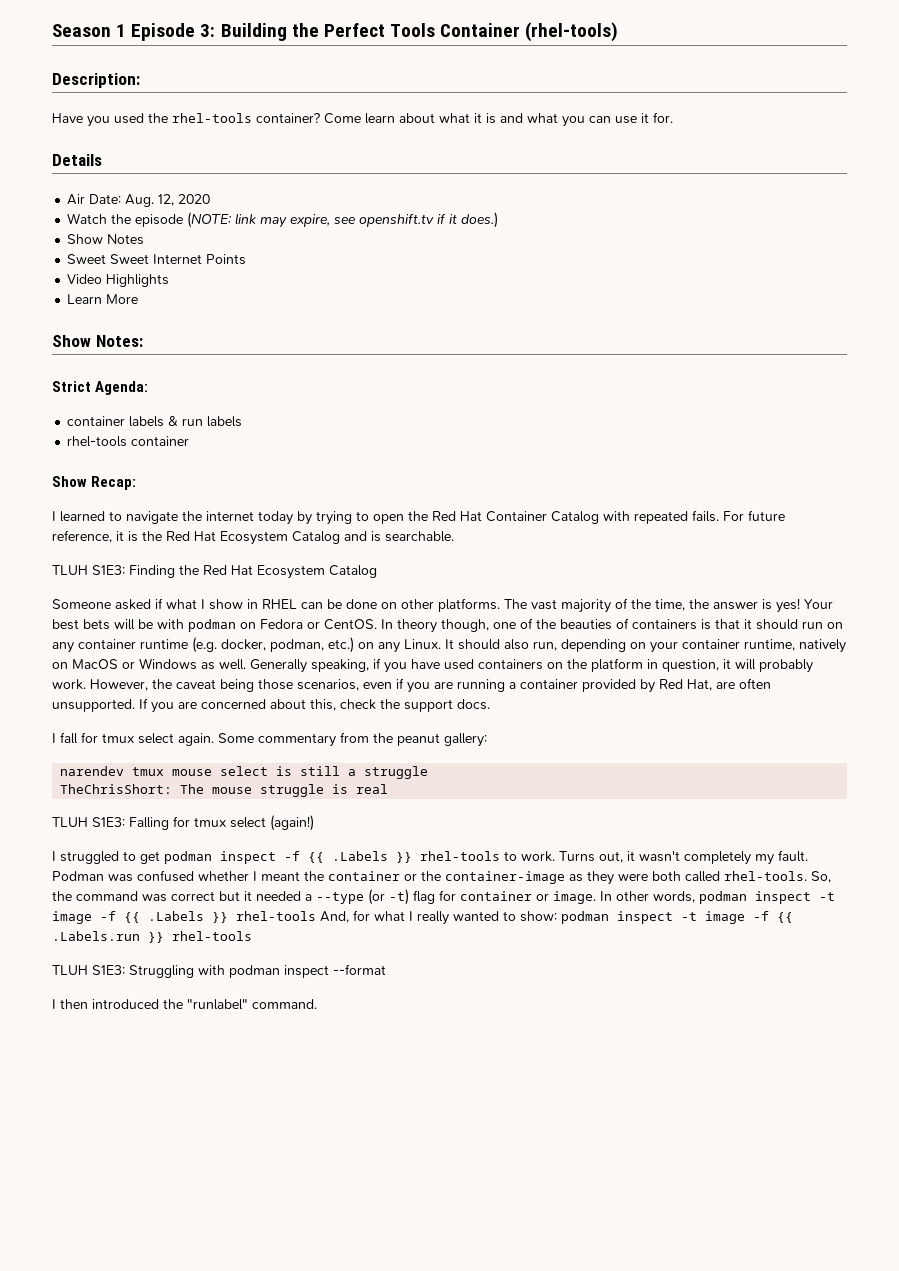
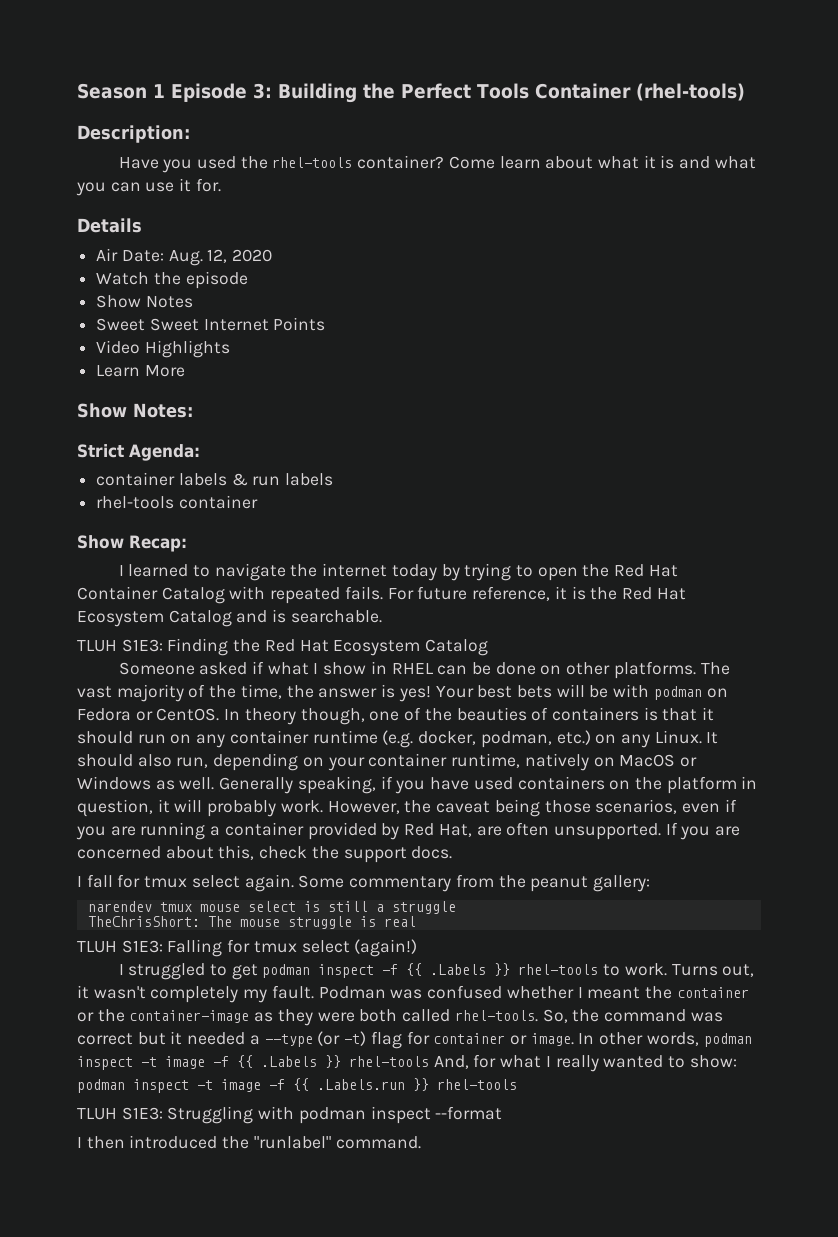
[187,212,499,228] (NOTE: link may expire, see openshift.tv if it does.) -> (248, 280) none

